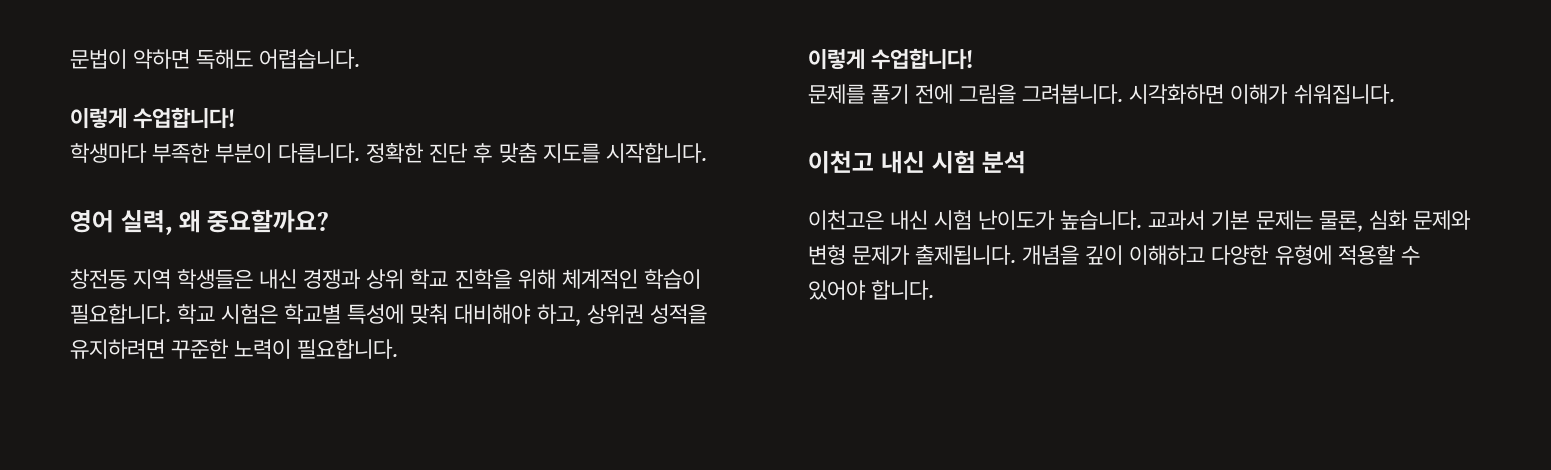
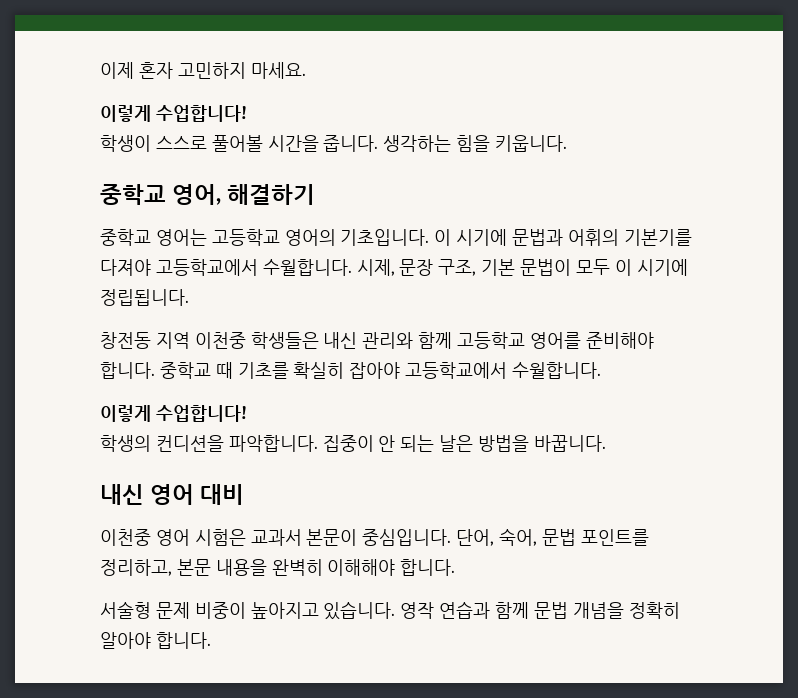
[70,49,361,69] [70,107,236,129] [70,143,707,163] [70,209,330,235] 문법이 약하면 독해도 어렵습니다. // 이렇게 수업합니다! // 학생마다 부족한 부분이 다릅니다. 정확한 진단 후 맞춤 지도를 시작합니다. // 영어 실력, 왜 중요할까요? -> [100,62,306,79] [100,105,247,122] [100,135,568,152] [100,184,316,205] [100,229,692,246] [100,259,688,276] [100,289,189,306] 이제 혼자 고민하지 마세요. // 이렇게 수업합니다! // 학생이 스스로 풀어볼 시간을 줍니다. 생각하는 힘을 키웁니다. // 중학교 영어, 해결하기 // 중학교 영어는 고등학교 영어의 기초입니다. 이 시기에 문법과 어휘의 기본기를 다져야 고등학교에서 수월합니다. 시제, 문장 구조, 기본 문법이 모두 이 시기에 정립됩니다.
(172, 279) none -> [194,332,246,349] 이천중
[303,269,701,289] [70,304,707,326] [70,339,399,359] [808,48,974,70] [808,84,1395,104] [808,150,1027,174] [808,210,1471,232] [808,245,1420,265] [808,280,866,300] 경쟁과 상위 학교 진학을 위해 체계적인 학습이 필요합니다. 학교 시험은 학교별 특성에 맞춰 대비해야 하고, 상위권 성적을 유지하려면 꾸준한 노력이 필요합니다. // 이렇게 수업합니다! // 문제를 풀기 전에 그림을 그려봅니다. 시각화하면 이해가 쉬워집니다. // 이천고 내신 시험 분석 // 이천고은 내신 시험 난이도가 높습니다. 교과서 기본 문제는 물론, 심화 문제와 변형 문제가 출제됩니다. 개념을 깊이 이해하고 다양한 유형에 적용할 수 있어야 -> [362,332,654,349] [100,362,602,379] [100,405,247,422] [100,435,606,452] [100,484,245,505] [100,528,649,546] [100,559,456,576] [100,601,680,620] [100,632,151,649] 관리와 함께 고등학교 영어를 준비해야 합니다. 중학교 때 기초를 확실히 잡아야 고등학교에서 수월합니다. // 이렇게 수업합니다! // 학생의 컨디션을 파악합니다. 집중이 안 되는 날은 방법을 바꿉니다. // 내신 영어 대비 // 이천중 영어 시험은 교과서 본문이 중심입니다. 단어, 숙어, 문법 포인트를 정리하고, 본문 내용을 완벽히 이해해야 합니다. // 서술형 문제 비중이 높아지고 있습니다. 영작 연습과 함께 문법 개념을 정확히 알아야

